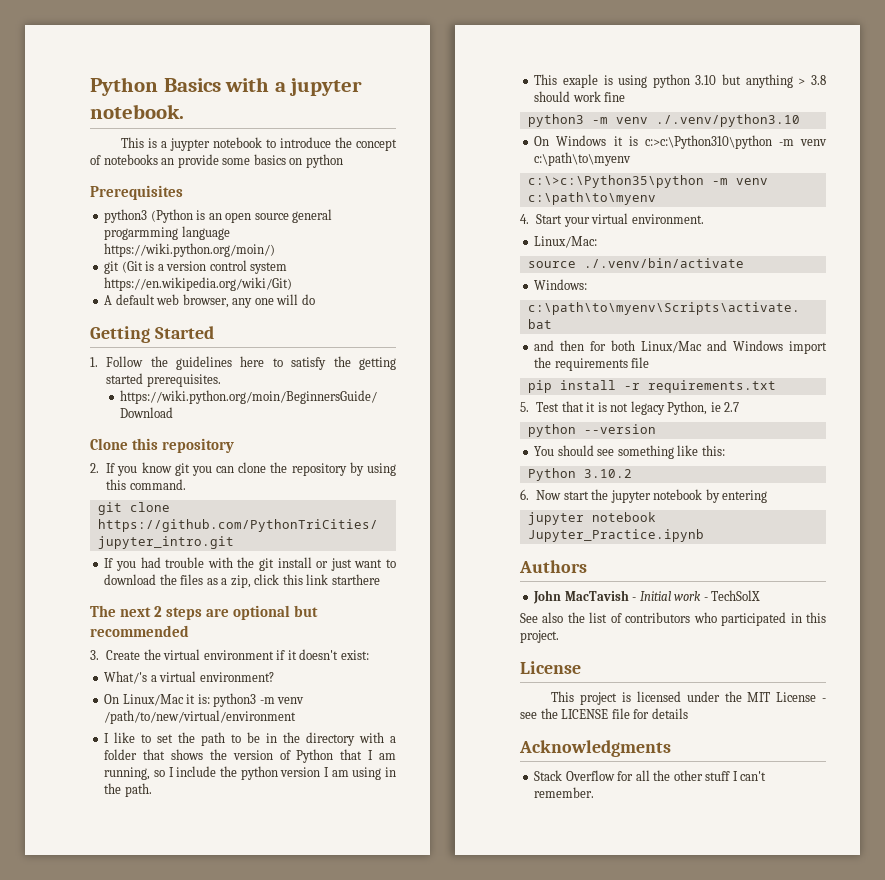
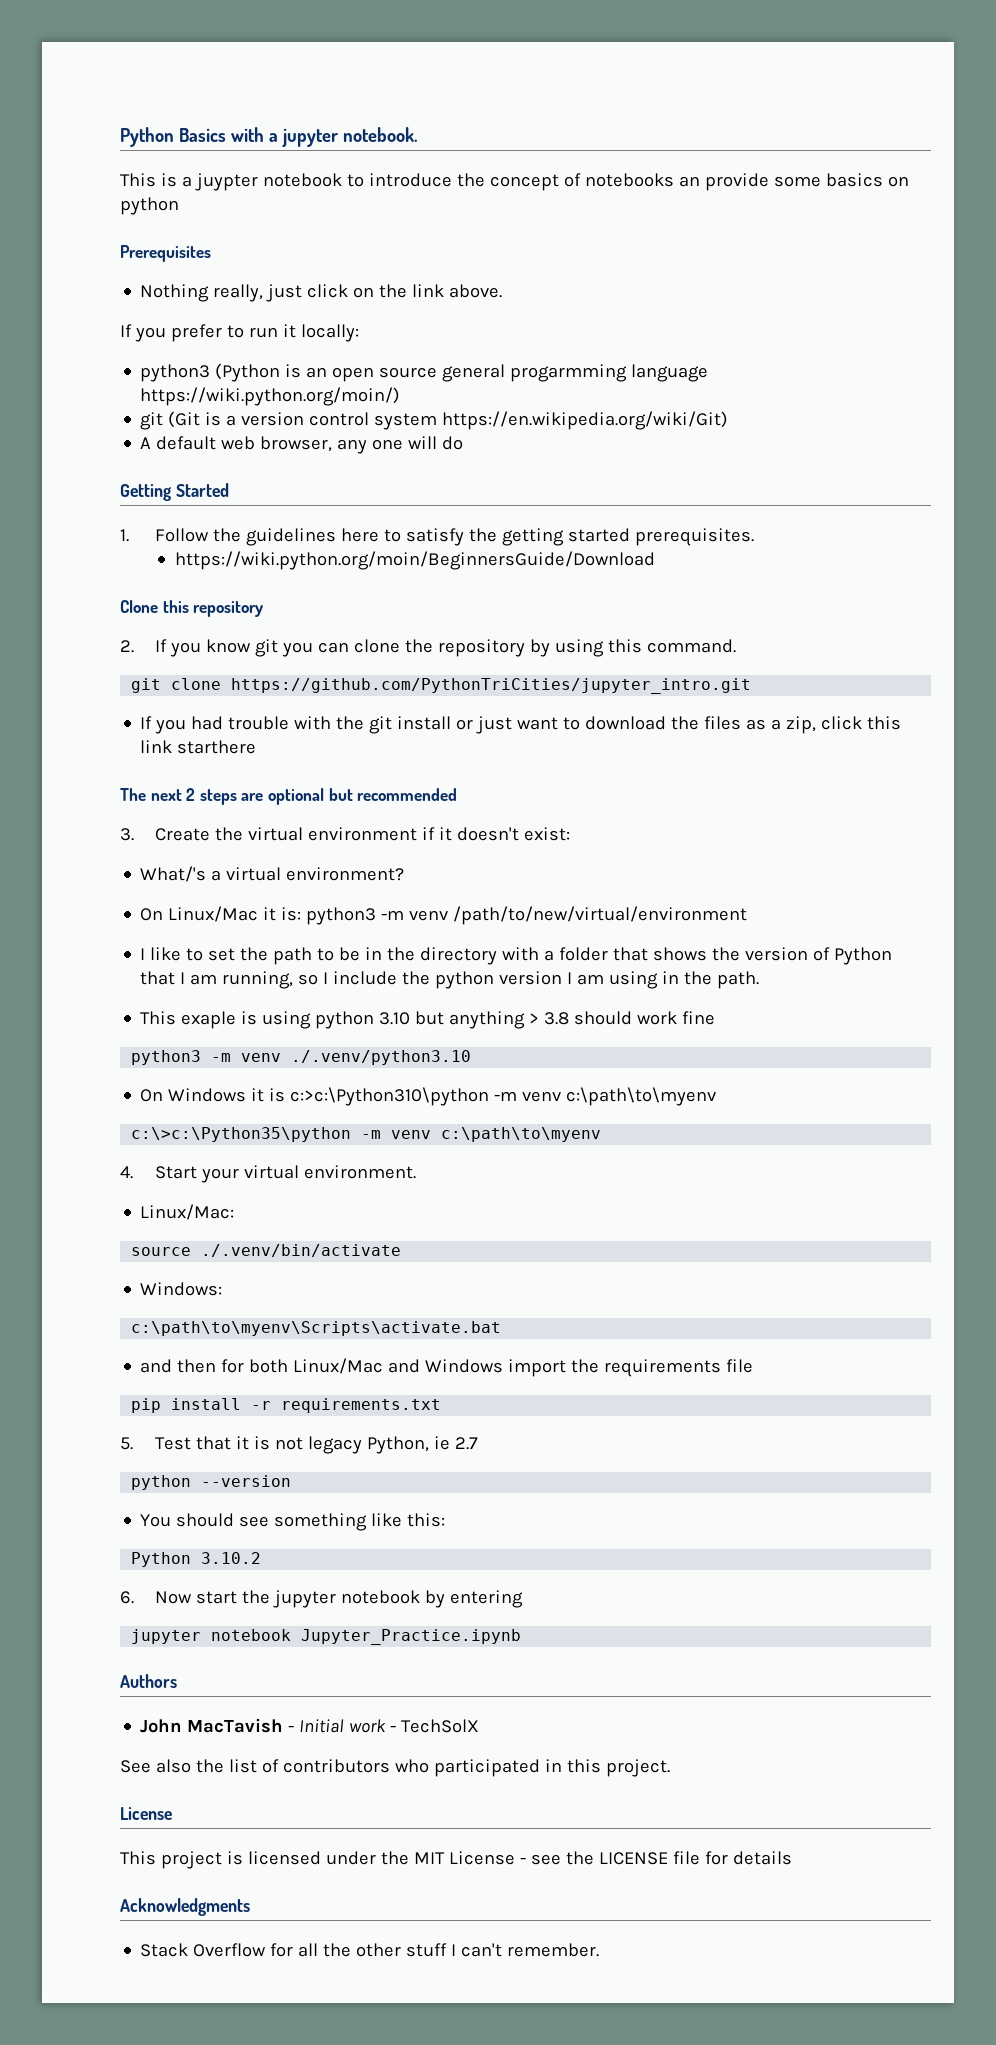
(183, 192) none -> [140,284,503,302] [120,324,359,342] // Nothing really, just click on the link above. // If you prefer to run it locally:

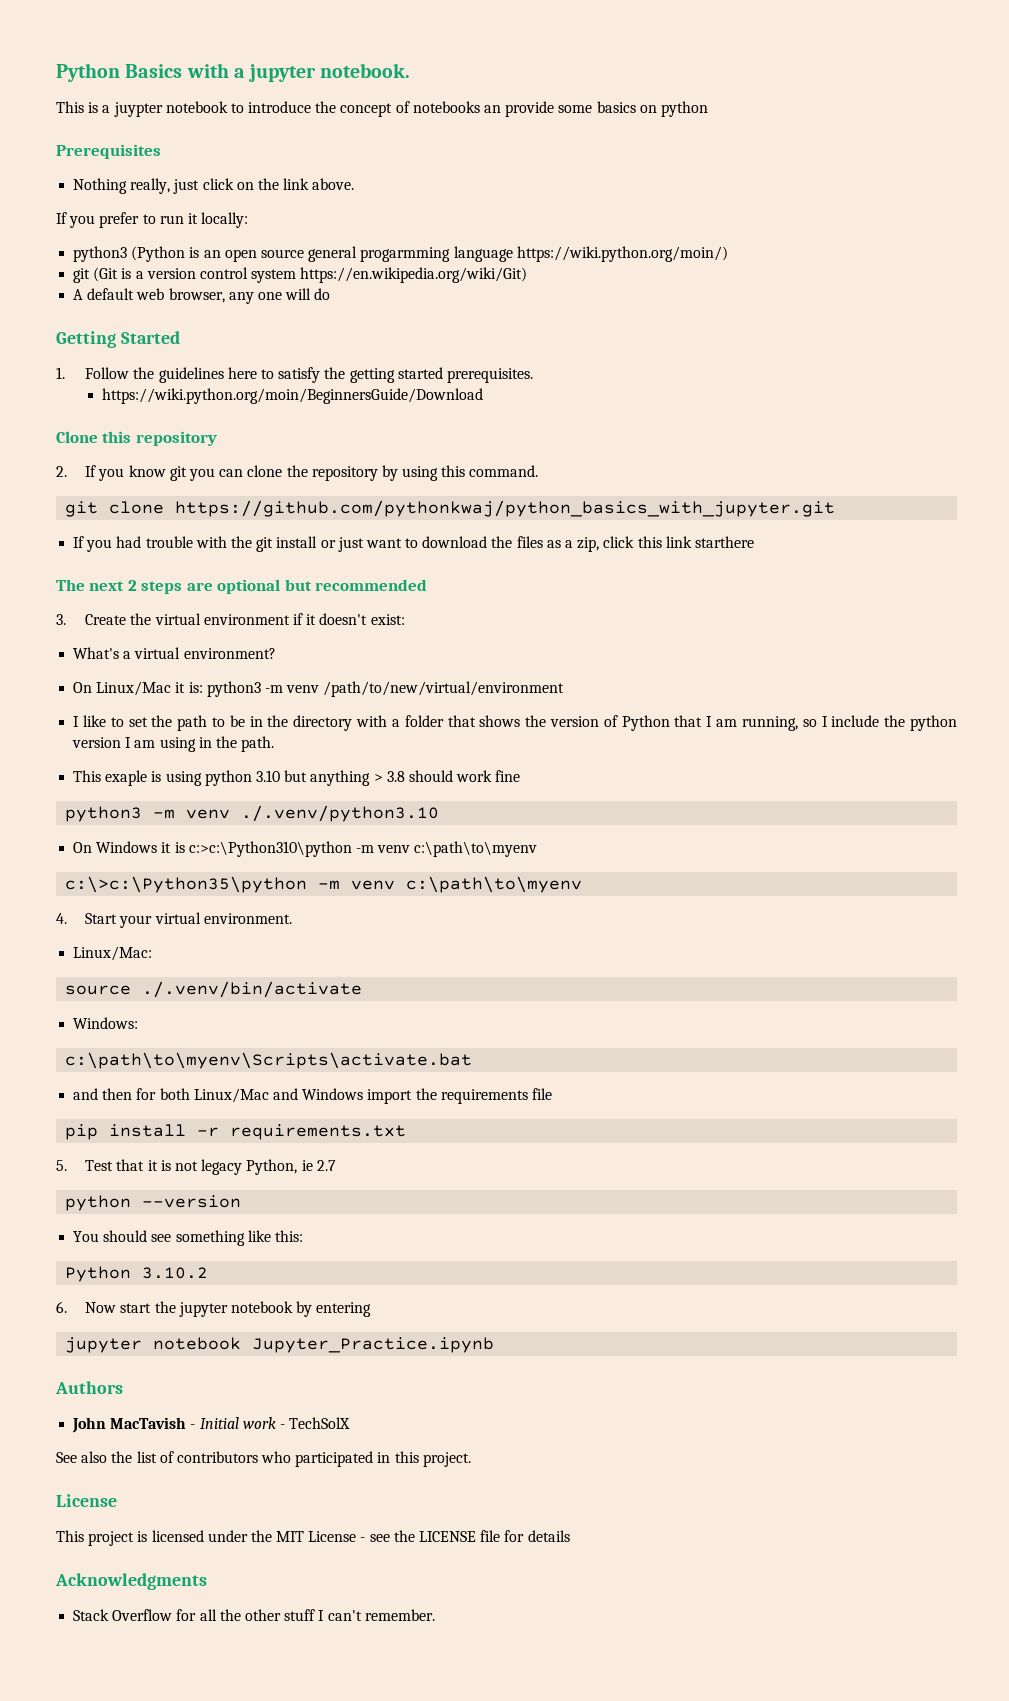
[231,678,752,694] https://github.com/PythonTriCities/jupyter_intro.git -> [175,500,836,517] https://github.com/pythonkwaj/python_basics_with_jupyter.git
[140,866,207,882] What/'s -> [73,647,120,659] What's

